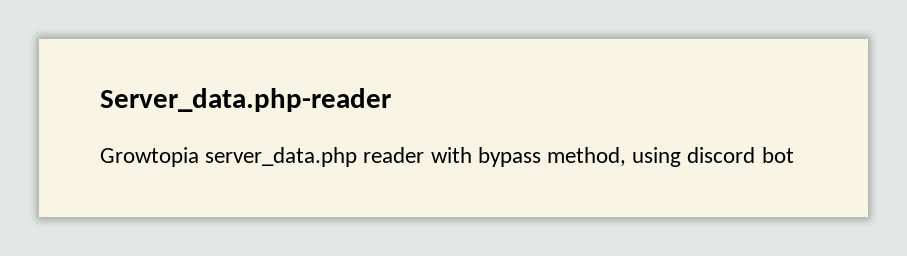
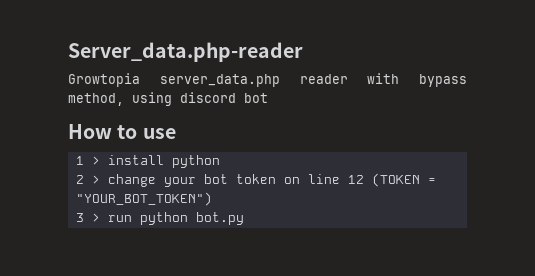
(794, 155) none -> [68,124,176,139] [75,155,220,168] [75,173,436,187] [75,192,212,206] [75,212,244,225] // How to use // 1 > install python // 2 > change your bot token on line 12 (TOKEN = "YOUR_BOT_TOKEN") // 3 > run python bot.py

